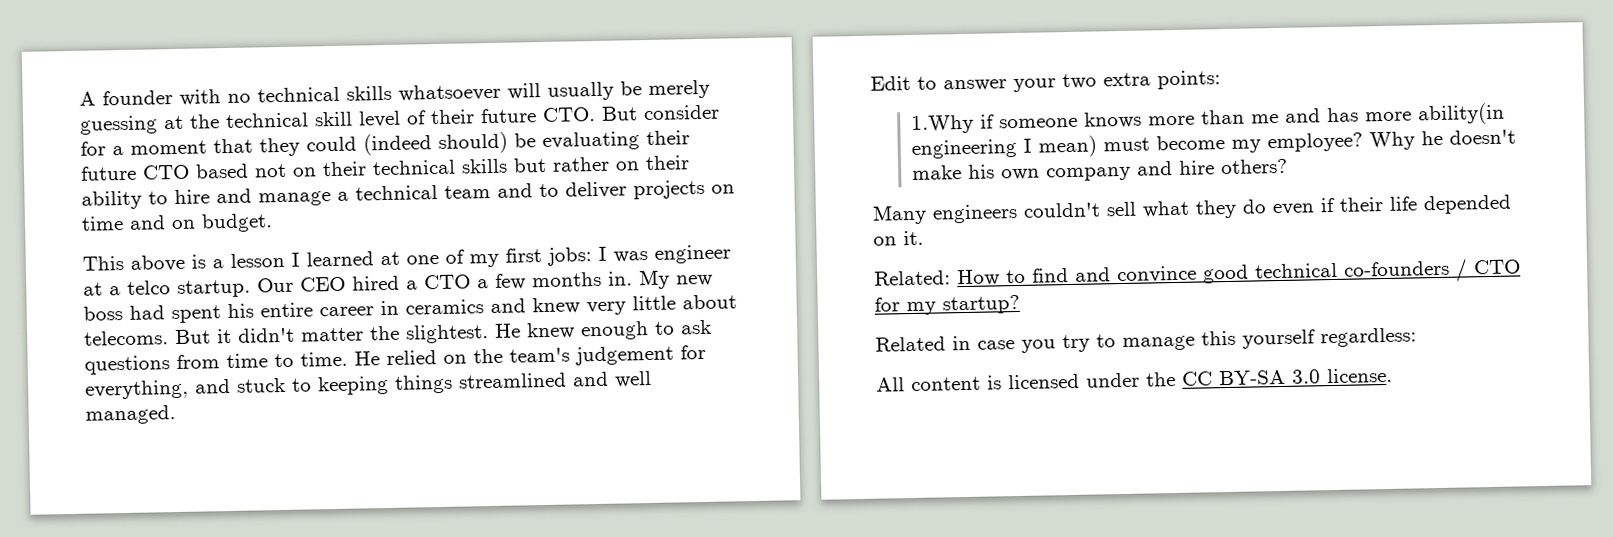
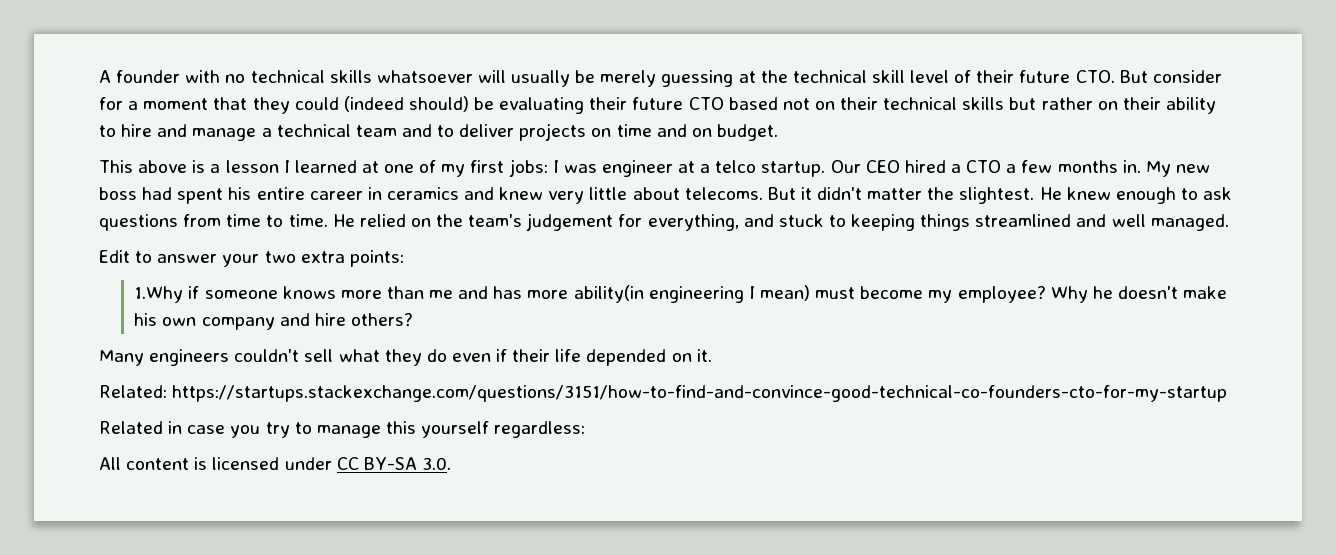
[957,258,1521,287] [874,294,1020,316] How to find and convince good technical co-founders / CTO for my startup? -> [172,385,1228,402] https://startups.stackexchange.com/questions/3151/how-to-find-and-convince-good-technical-co-founders-cto-for-my-startup
[1146,372,1176,387] the -> (332, 463) none
[1292,367,1393,384] 3.0 license. -> [421,457,451,470] 3.0.

